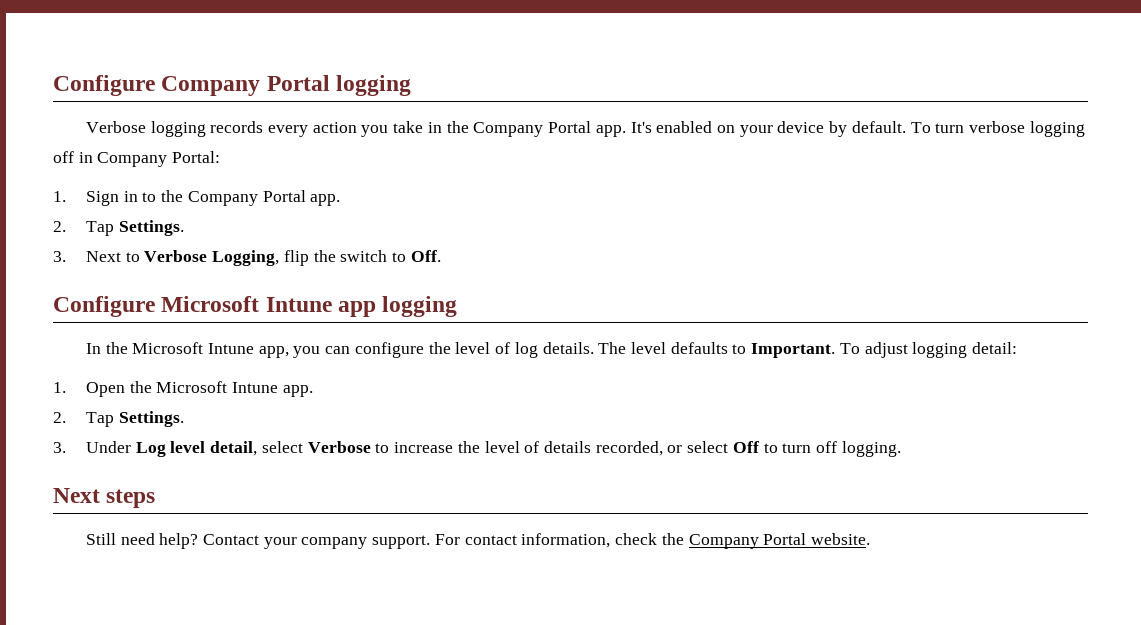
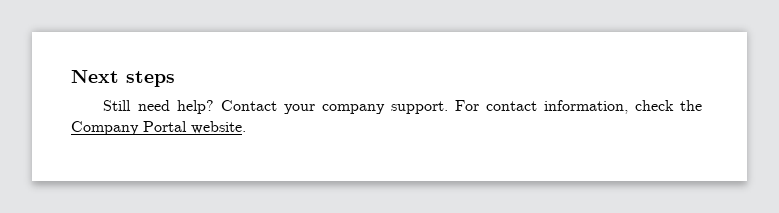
[53,75,412,96] [85,121,1085,137] [53,151,221,167] [53,190,341,206] [53,220,184,236] [53,250,441,266] [53,296,458,317] [85,342,1018,358] [53,381,313,397] [53,411,184,427] [53,441,901,457] Configure Company Portal logging // Verbose logging records every action you take in the Company Portal app. It's enabled on your device by default. To turn verbose logging off in Company Portal: // 1. Sign in to the Company Portal app. // 2. Tap Settings. // 3. Next to Verbose Logging, flip the switch to Off. // Configure Microsoft Intune app logging // In the Microsoft Intune app, you can configure the level of log details. The level defaults to Important. To adjust logging detail: // 1. Open the Microsoft Intune app. // 2. Tap Settings. // 3. Under Log level detail, select Verbose to increase the level of details recorded, or select Off to turn off logging. // -> (71, 76) none

